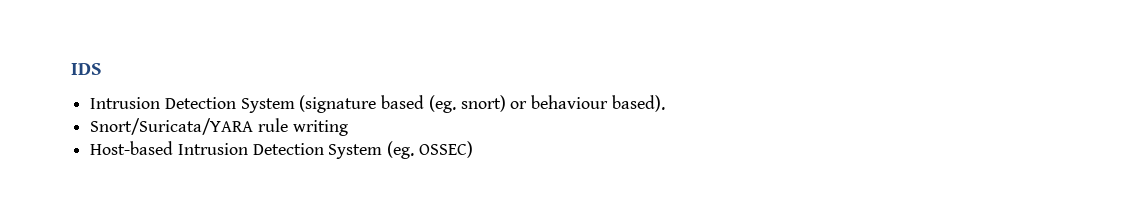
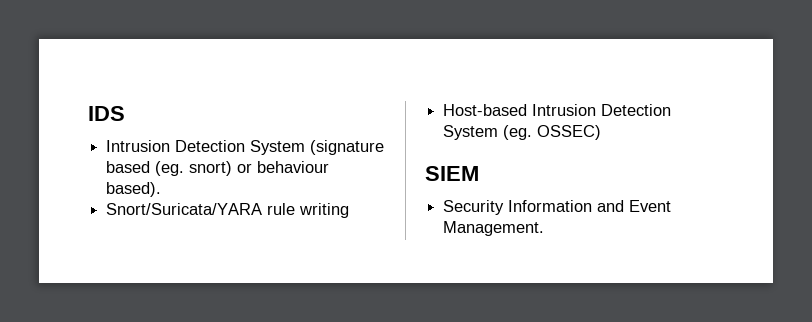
(473, 149) none -> [425,166,479,181] [443,200,672,215] [443,221,545,236] // SIEM // Security Information and Event Management.

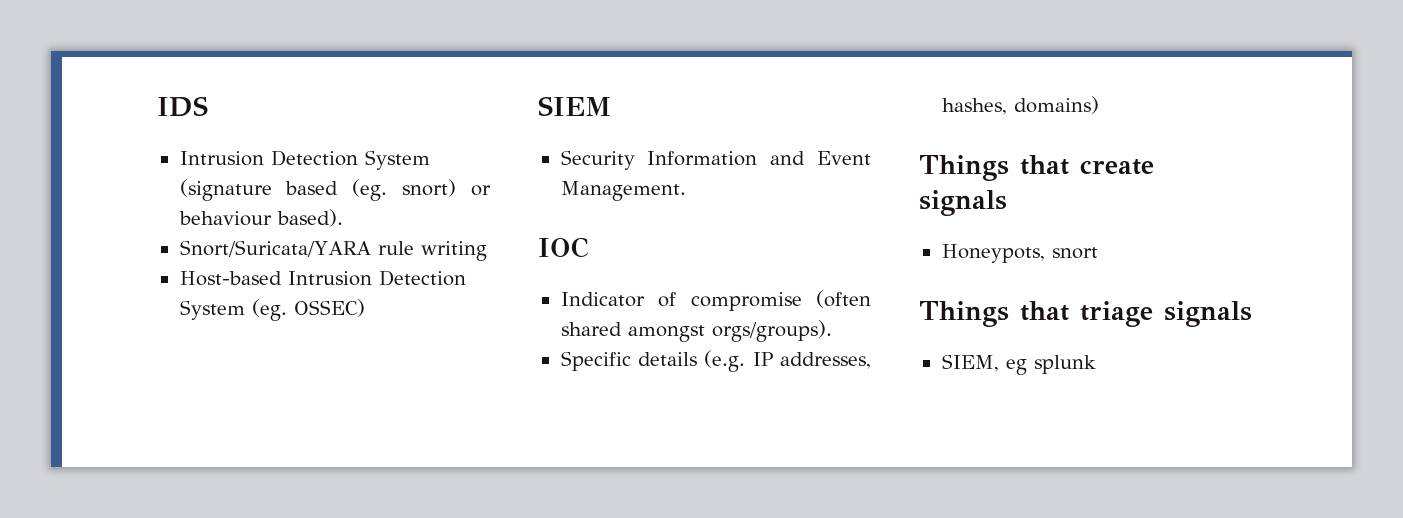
(545, 228) none -> [538,237,588,258] [560,290,871,311] [560,320,832,342] [560,350,871,372] [941,96,1099,115] [919,155,1154,181] [919,190,1007,216] [941,244,1098,263] [919,301,1252,327] [941,354,1096,375] // IOC // Indicator of compromise (often shared amongst orgs/groups). // Specific details (e.g. IP addresses, hashes, domains) // Things that create signals // Honeypots, snort // Things that triage signals // SIEM, eg splunk

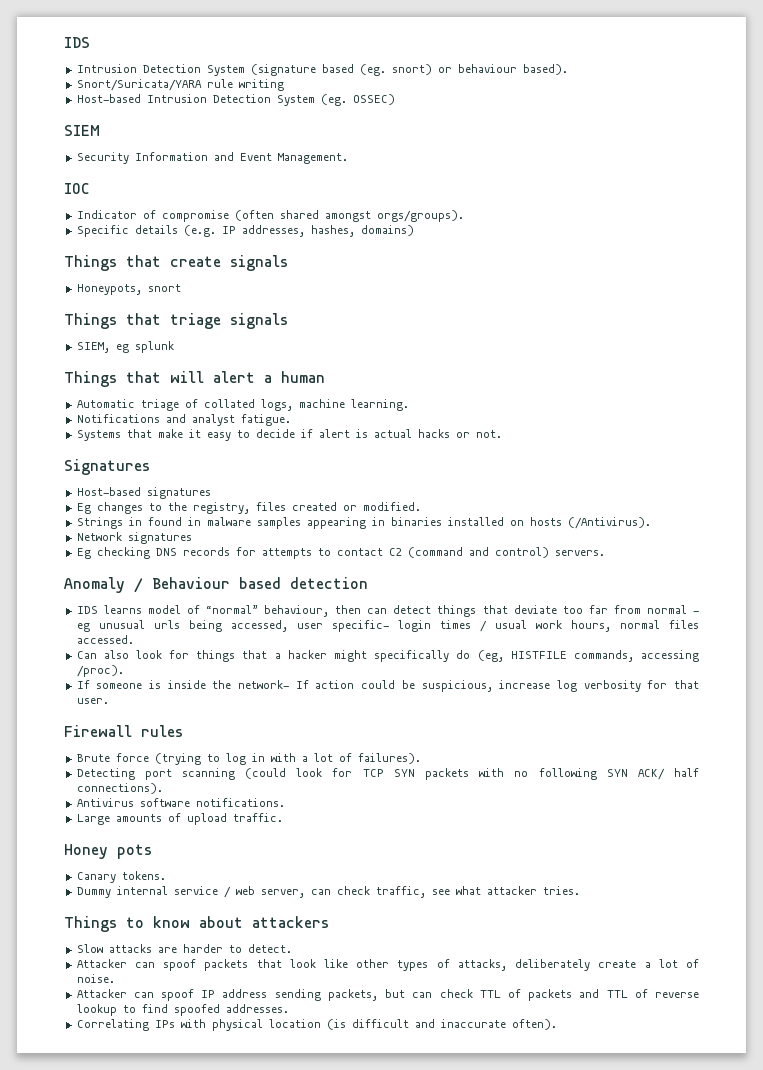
(1096, 364) none -> [64,371,325,387] [76,399,409,411] [76,414,291,426] [76,429,502,441] [64,459,150,475] [76,487,211,499] [76,502,421,514] [76,517,651,529] [76,532,192,544] [76,547,605,559] [64,577,368,593] [76,605,700,617] [76,620,699,632] [76,635,134,644] [76,650,699,662] [76,665,124,677] [76,680,700,692] [76,698,109,704] [64,725,183,737] [76,753,421,765] [76,768,700,780] [76,783,163,794] [76,798,285,807] [76,813,283,825] [64,844,152,859] [76,871,166,883] [76,886,580,898] [64,916,329,932] [76,944,292,953] [76,959,700,971] [76,974,115,983] [76,989,700,1001] [76,1004,289,1016] [76,1019,557,1031] // Things that will alert a human // Automatic triage of collated logs, machine learning. // Notifications and analyst fatigue. // Systems that make it easy to decide if alert is actual hacks or not. // Signatures // Host-based signatures // Eg changes to the registry, files created or modified. // Strings in found in malware samples appearing in binaries installed on hosts (/Antivirus). // Network signatures // Eg checking DNS records for attempts to contact C2 (command and control) servers. // Anomaly / Behaviour based detection // IDS learns model of “normal” behaviour, then can detect things that deviate too far from normal - eg unusual urls being accessed, user specific- login times / usual work hours, normal files accessed. // Can also look for things that a hacker might specifically do (eg, HISTFILE commands, accessing /proc). // If someone is inside the network- If action could be suspicious, increase log verbosity for that user. // Firewall rules // Brute force (trying to log in with a lot of failures). // Detecting port scanning (could look for TCP SYN packets with no following SYN ACK/ half connections). // Antivirus software notifications. // Large amounts of upload traffic. // Honey pots // Canary tokens. // Dummy internal service / web server, can check traffic, see what attacker tries. // Things to know about attackers // Slow attacks are harder to detect. // Attacker can spoof packets that look like other types of attacks, deliberately create a lot of noise. // Attacker can spoof IP address sending packets, but can check TTL of packets and TTL of reverse lookup to find spoofed addresses. // Correlating IPs with physical location (is difficult and inaccurate often).

